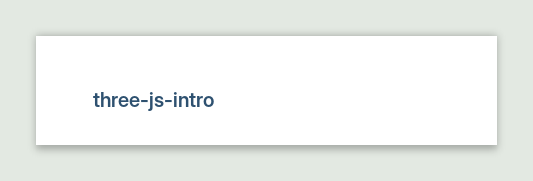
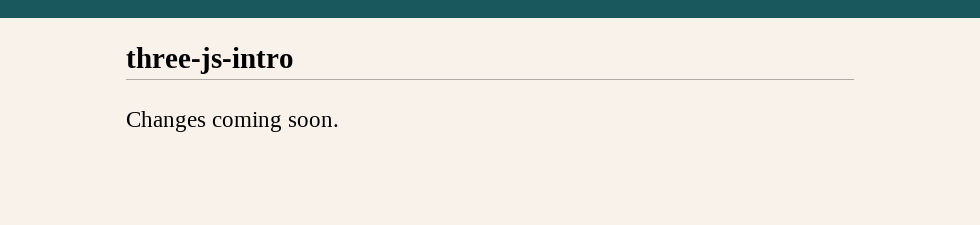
(214, 102) none -> [126,111,340,132] // Changes coming soon.

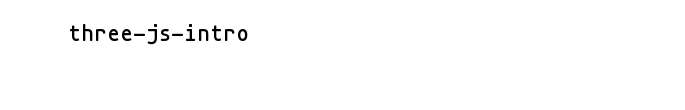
[126,111,340,132] // Changes coming soon. -> (249, 34) none

